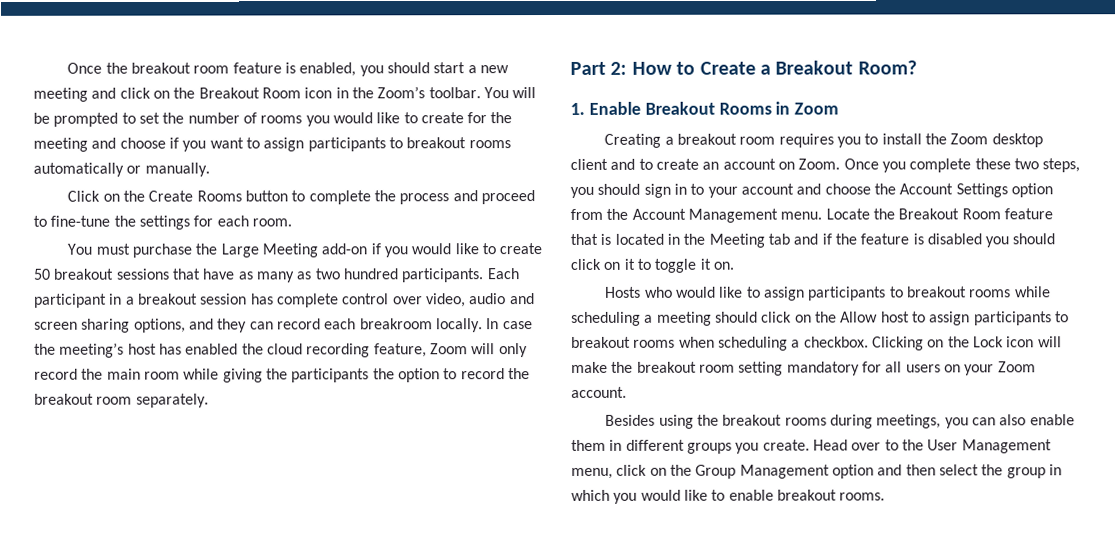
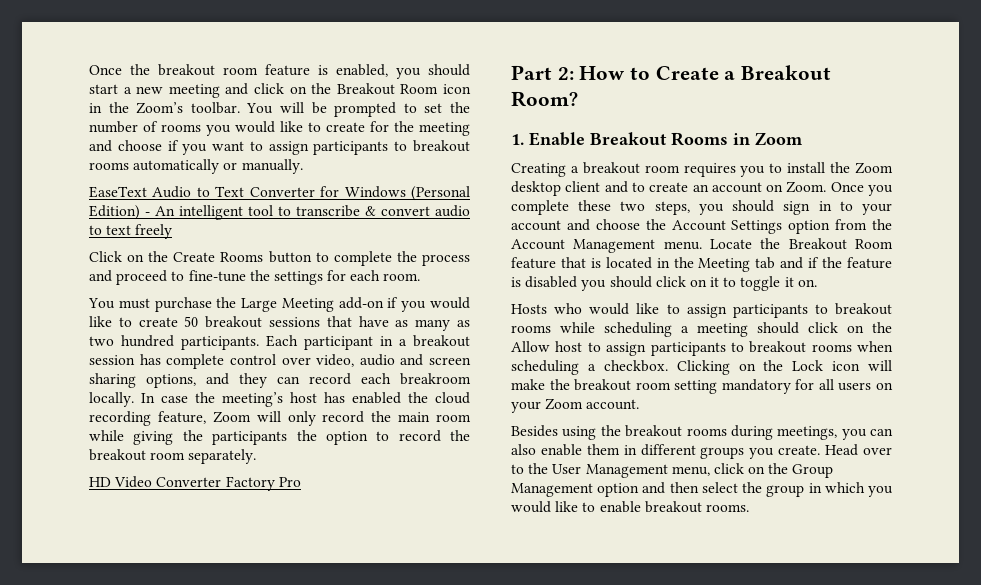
(210, 169) none -> [89,186,470,201] [89,205,470,220] [89,224,173,239] // EaseText Audio to Text Converter for Windows (Personal Edition) - An intelligent tool to transcribe & convert audio to text freely
(209, 400) none -> [89,476,301,491] // HD Video Converter Factory Pro

